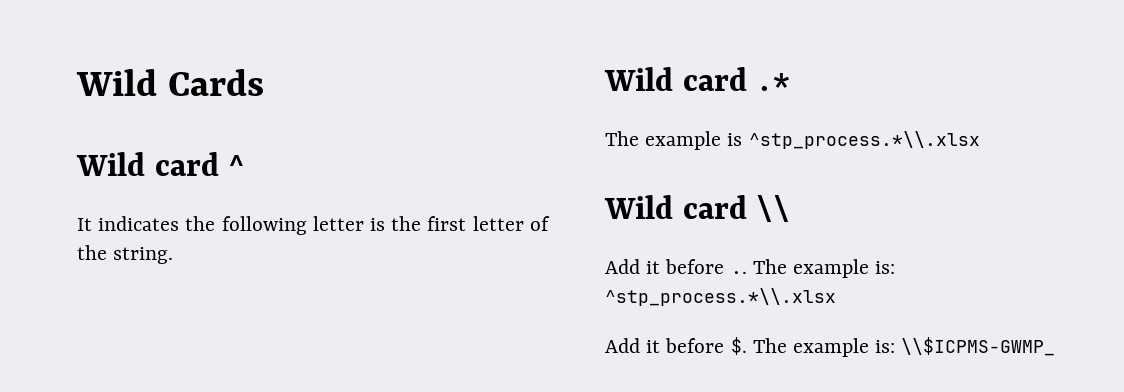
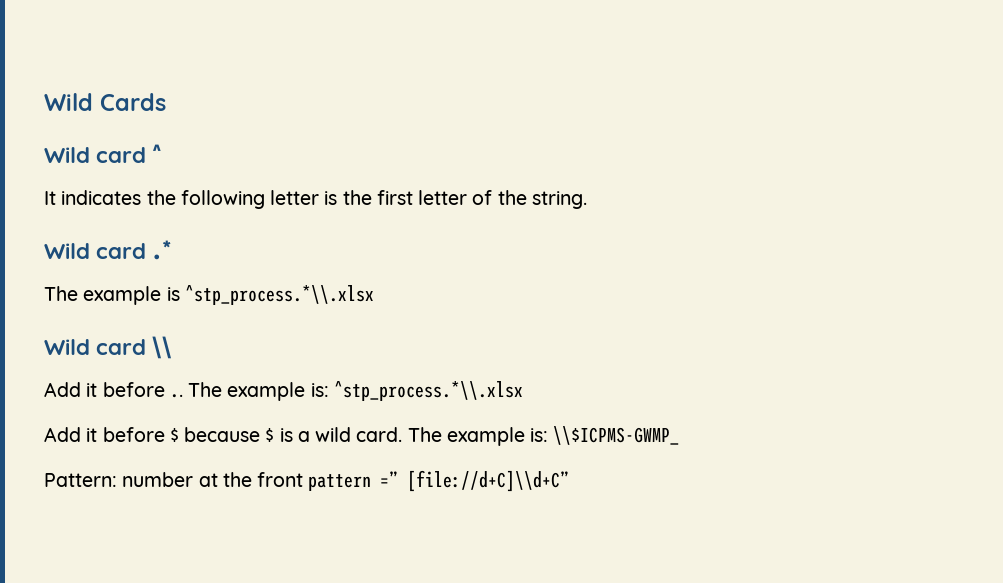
[730,337,1056,357] $. The example is: \\$ICPMS-GWMP_ -> [169,426,680,446] [44,470,570,492] $ because $ is a wild card. The example is: \\$ICPMS-GWMP_ // Pattern: number at the front pattern =” [file://d+C]\\d+C”

